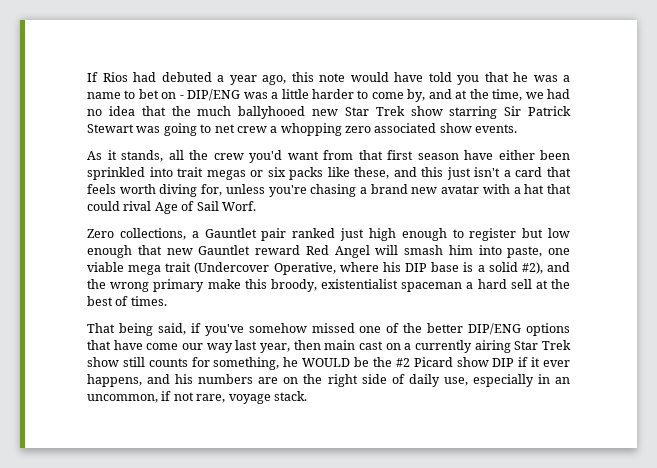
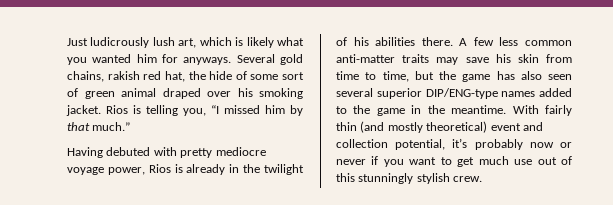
[87,72,570,85] [87,89,571,102] [87,106,571,119] [87,123,518,136] [87,150,570,163] [87,167,572,180] [87,184,572,197] [87,201,256,214] [87,228,570,241] [87,245,570,258] [87,262,570,275] [87,279,571,292] [87,296,167,306] [87,323,571,336] [87,340,572,353] [87,357,570,370] [87,374,570,387] [87,391,307,404] If Rios had debuted a year ago, this note would have told you that he was a name to bet on - DIP/ENG was a little harder to come by, and at the time, we had no idea that the much ballyhooed new Star Trek show starring Sir Patrick Stewart was going to net crew a whopping zero associated show events. // As it stands, all the crew you'd want from that first season have either been sprinkled into trait megas or six packs like these, and this just isn't a card that feels worth diving for, unless you're chasing a brand new avatar with a hat that could rival Age of Sail Worf. // Zero collections, a Gauntlet pair ranked just high enough to register but low enough that new Gauntlet reward Red Angel will smash him into paste, one viable mega trait (Undercover Operative, where his DIP base is a solid #2), and the wrong primary make this broody, existentialist spaceman a hard sell at the best of times. // That being said, if you've somehow missed one of the better DIP/ENG options that have come our way last year, then main cast on a currently airing Star Trek show still counts for something, he WOULD be the #2 Picard show DIP if it ever happens, and his numbers are on the right side of daily use, especially in an uncommon, if not rare, voyage stack. -> [67,37,304,48] [67,54,303,65] [67,71,304,82] [67,88,303,99] [66,105,303,116] [67,122,131,131] [67,147,266,158] [67,164,304,175] [336,37,572,46] [336,54,572,65] [336,71,572,82] [336,88,572,99] [336,105,572,116] [336,121,543,133] [336,138,572,150] [336,156,572,167] [336,173,483,184] Just ludicrously lush art, which is likely what you wanted him for anyways. Several gold chains, rakish red hat, the hide of some sort of green animal draped over his smoking jacket. Rios is telling you, “I missed him by that much.” // Having debuted with pretty mediocre voyage power, Rios is already in the twilight of his abilities there. A few less common anti-matter traits may save his skin from time to time, but the game has also seen several superior DIP/ENG-type names added to the game in the meantime. With fairly thin (and mostly theoretical) event and collection potential, it’s probably now or never if you want to get much use out of this stunningly stylish crew.

